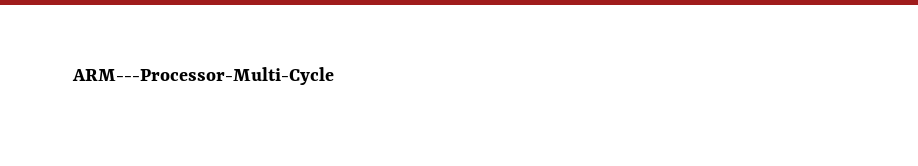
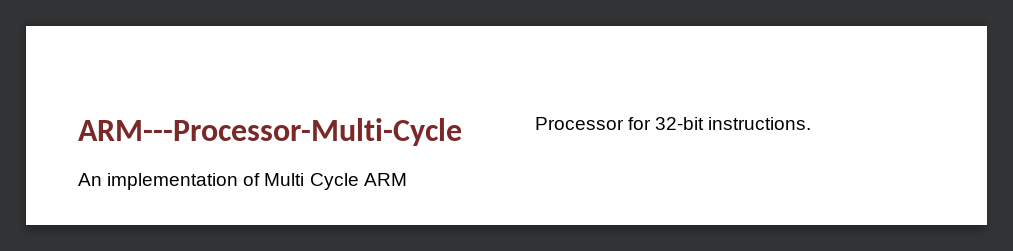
(334, 76) none -> [78,173,407,190] [535,117,812,130] // An implementation of Multi Cycle ARM Processor for 32-bit instructions.

